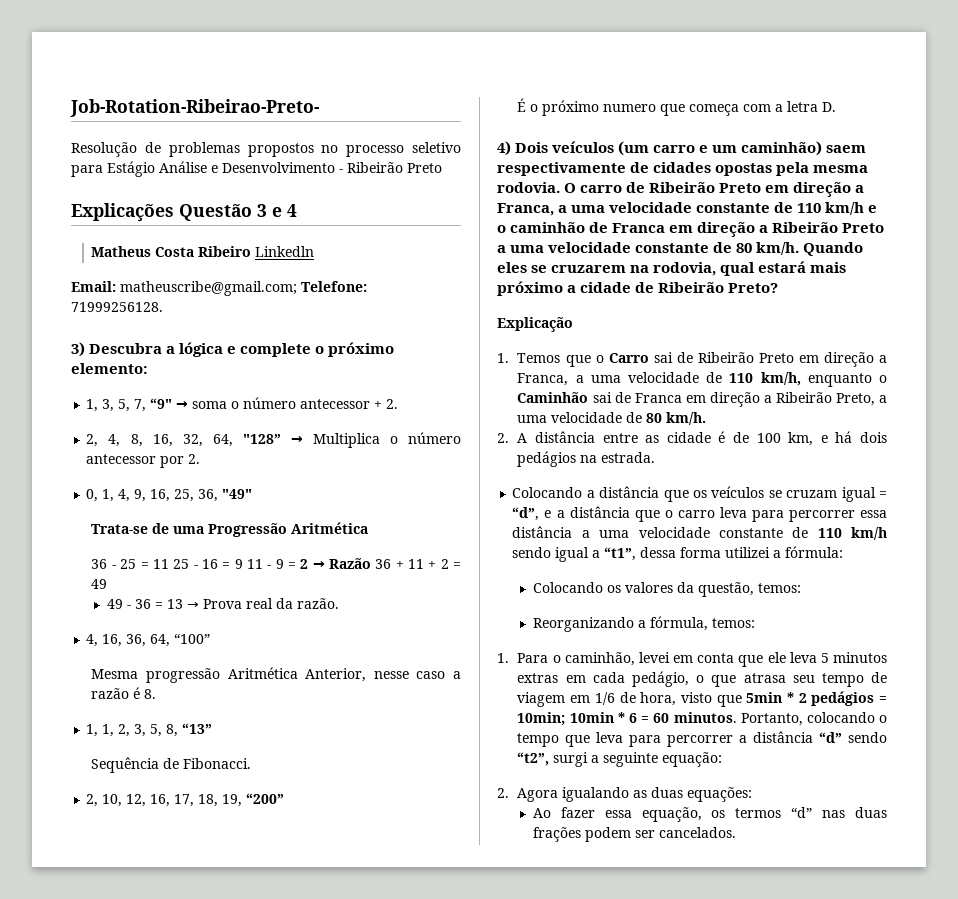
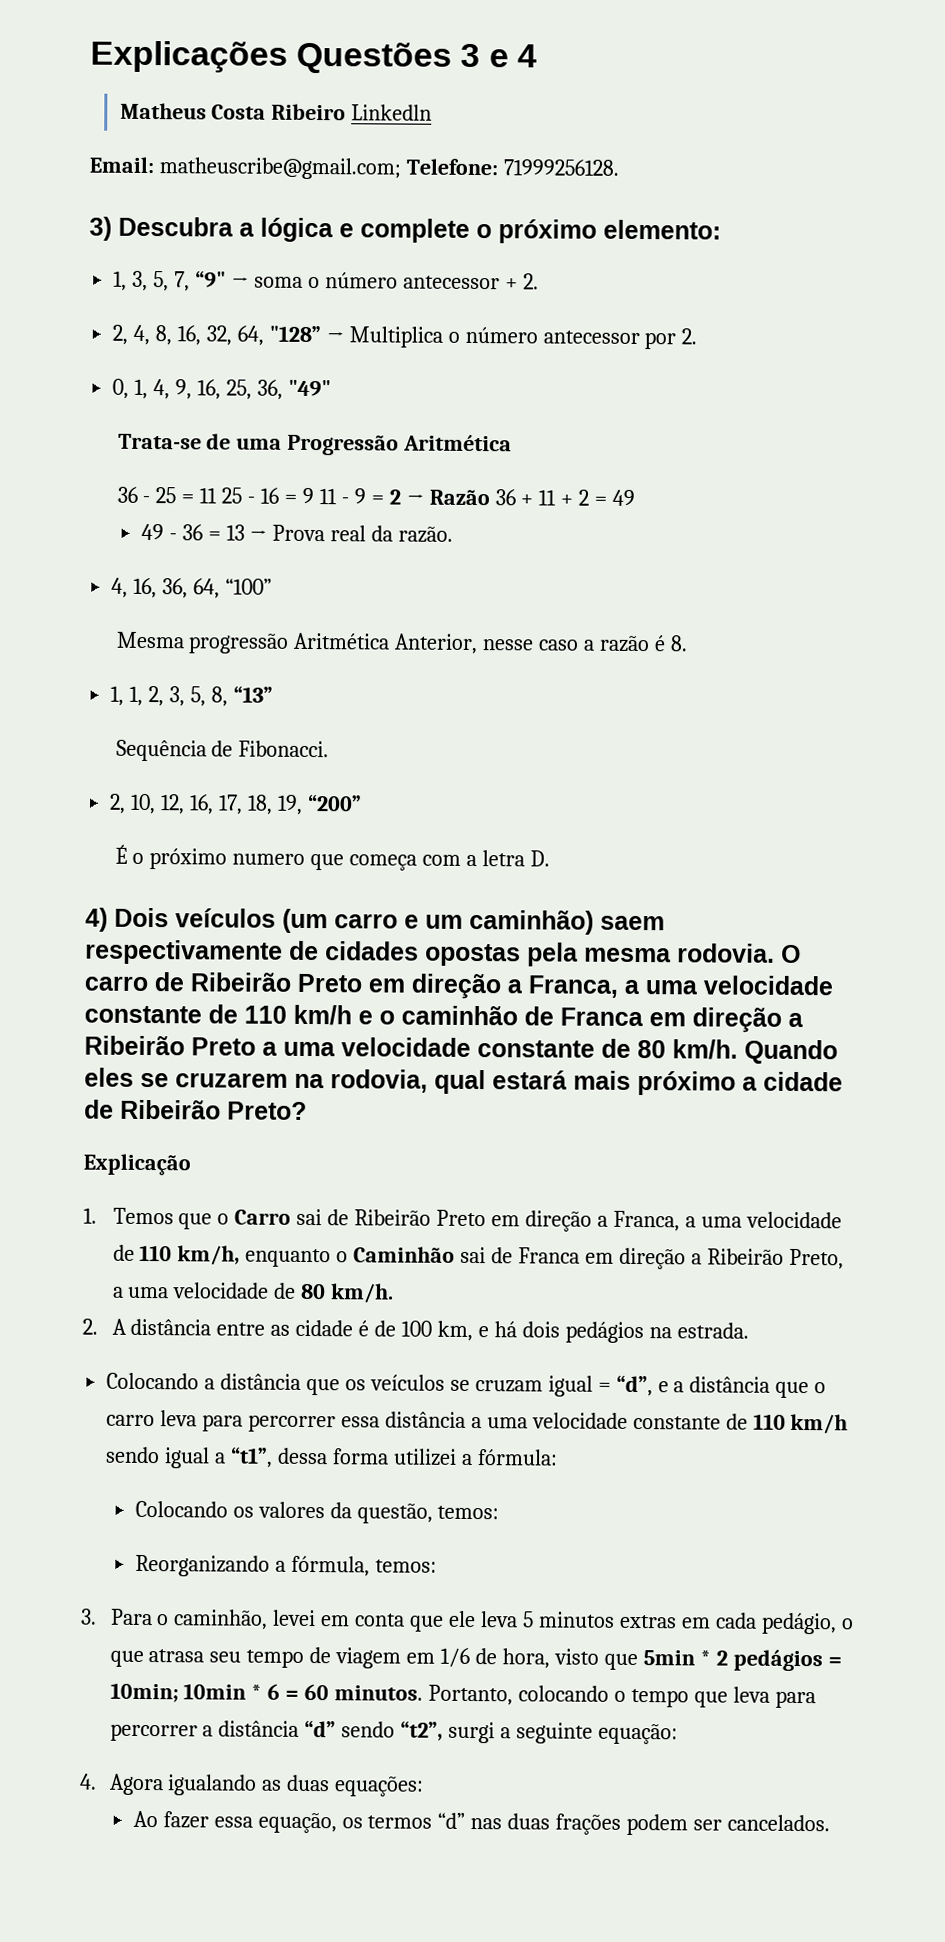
[70,99,319,117] [71,142,461,157] [71,161,442,177] [71,203,252,222] Job-Rotation-Ribeirao-Preto- // Resolução de problemas propostos no processo seletivo para Estágio Análise e Desenvolvimento - Ribeirão Preto // Explicações Questão -> [90,40,453,74] Explicações Questões
[497,653,509,663] 1. -> [80,1608,97,1625] 3.
[497,788,509,798] 2. -> [79,1773,97,1790] 4.

